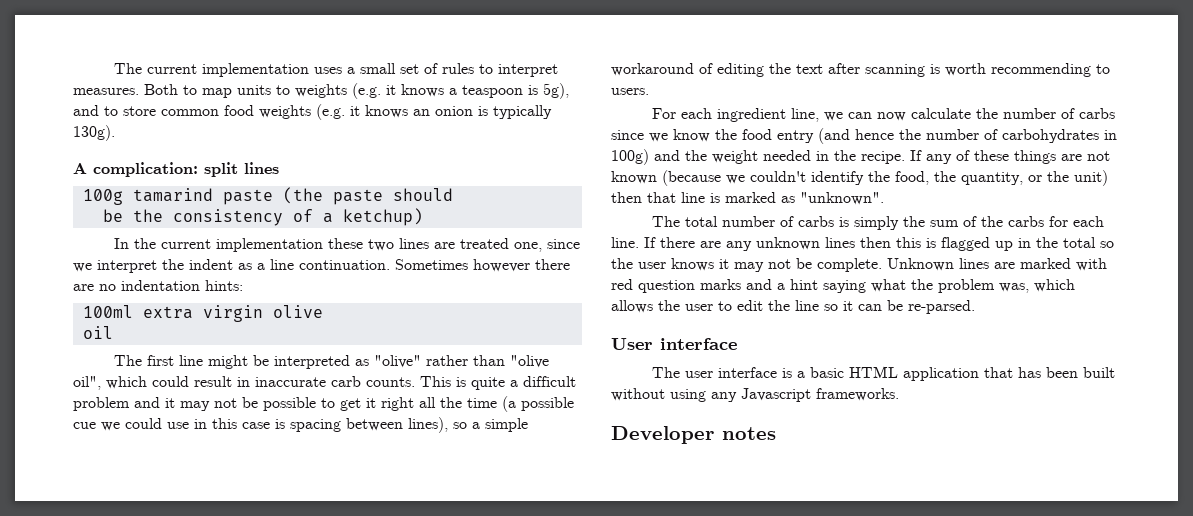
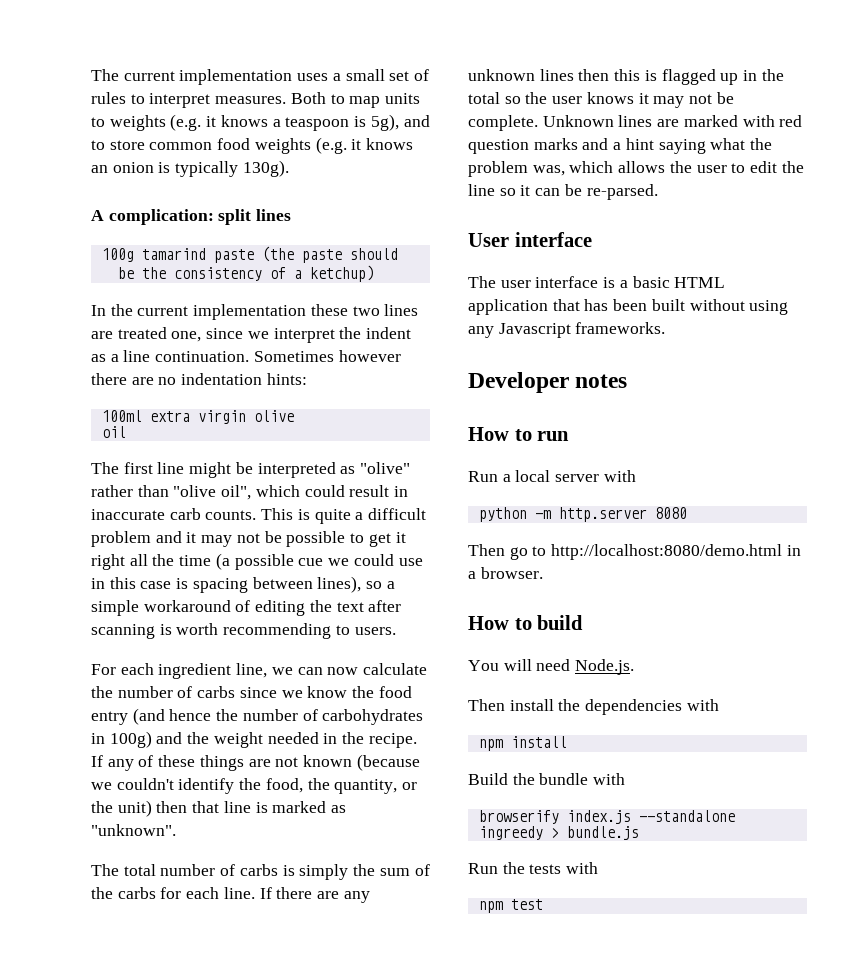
(776, 433) none -> [468,427,570,441] [468,470,636,482] [478,507,687,522] [468,544,801,560] [468,567,543,579] [468,615,584,630] [468,659,635,675] [468,699,719,715] [478,736,567,751] [468,773,626,785] [478,810,735,824] [478,826,639,840] [468,862,599,874] [478,899,543,913] // How to run // Run a local server with // python -m http.server 8080 // Then go to http://localhost:8080/demo.html in a browser. // How to build // You will need Node.js. // Then install the dependencies with // npm install // Build the bundle with // browserify index.js --standalone ingreedy > bundle.js // Run the tests with // npm test

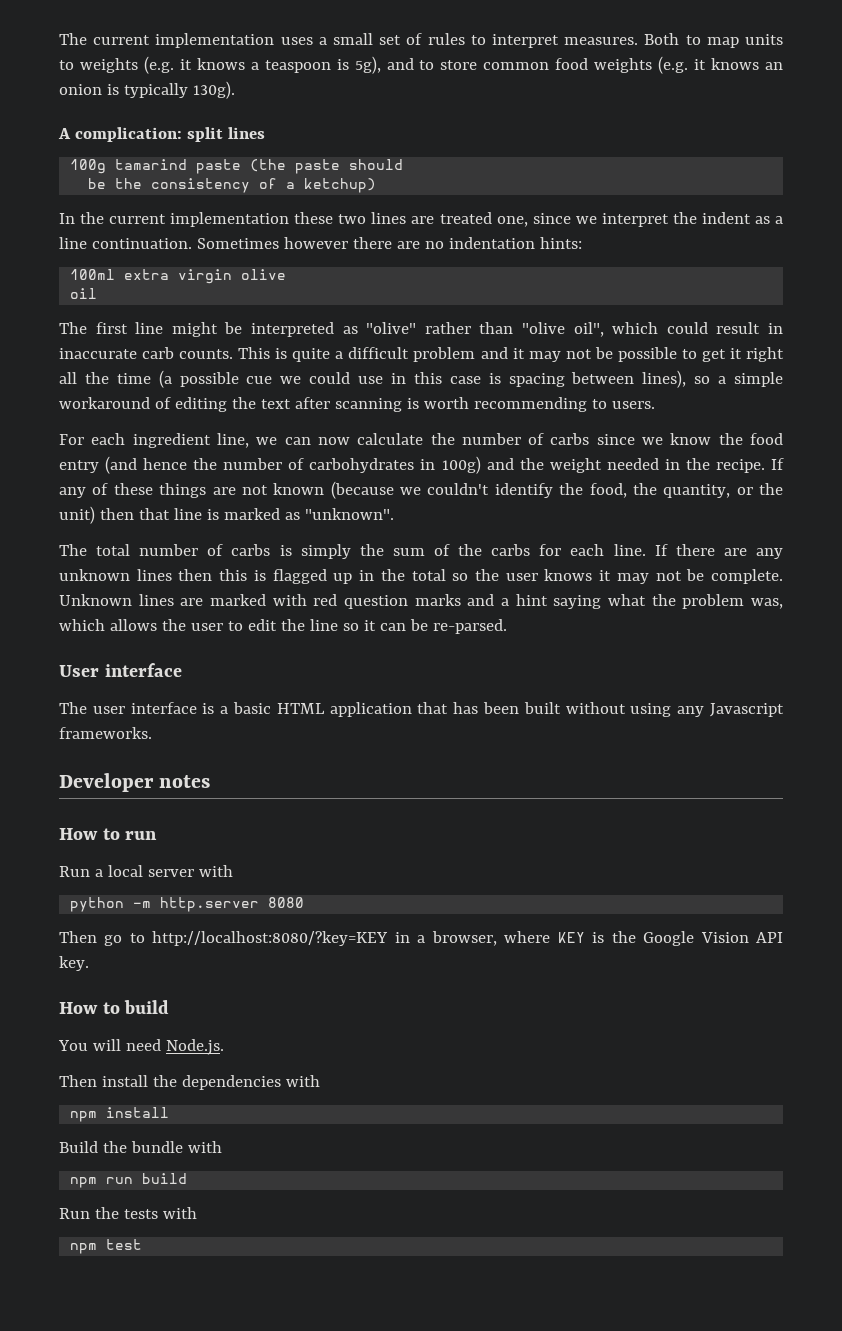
[551,544,783,560] http://localhost:8080/demo.html -> [152,931,389,946] http://localhost:8080/?key=KEY
[480,567,543,579] browser. -> [431,931,783,946] [59,956,89,971] browser, where KEY is the Google Vision API key.
[478,810,735,824] [478,826,639,840] browserify index.js --standalone ingreedy > bundle.js -> [70,1173,188,1188] npm run build

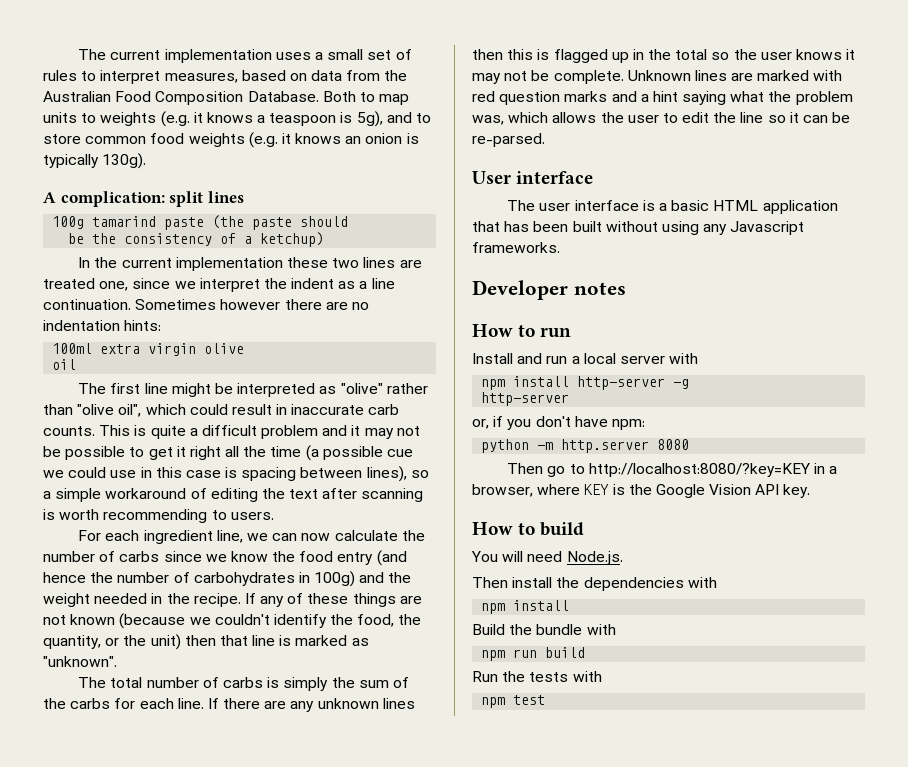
[564,37,639,45] measures. -> [164,70,408,83] [43,91,319,105] measures, based on data from the Australian Food Composition Database.
[59,866,90,877] Run -> [472,353,568,364] Install and run
(233, 871) none -> [481,376,690,390] [481,392,570,406] [472,416,645,430] // npm install http-server -g // http-server // or, if you don't have npm:

